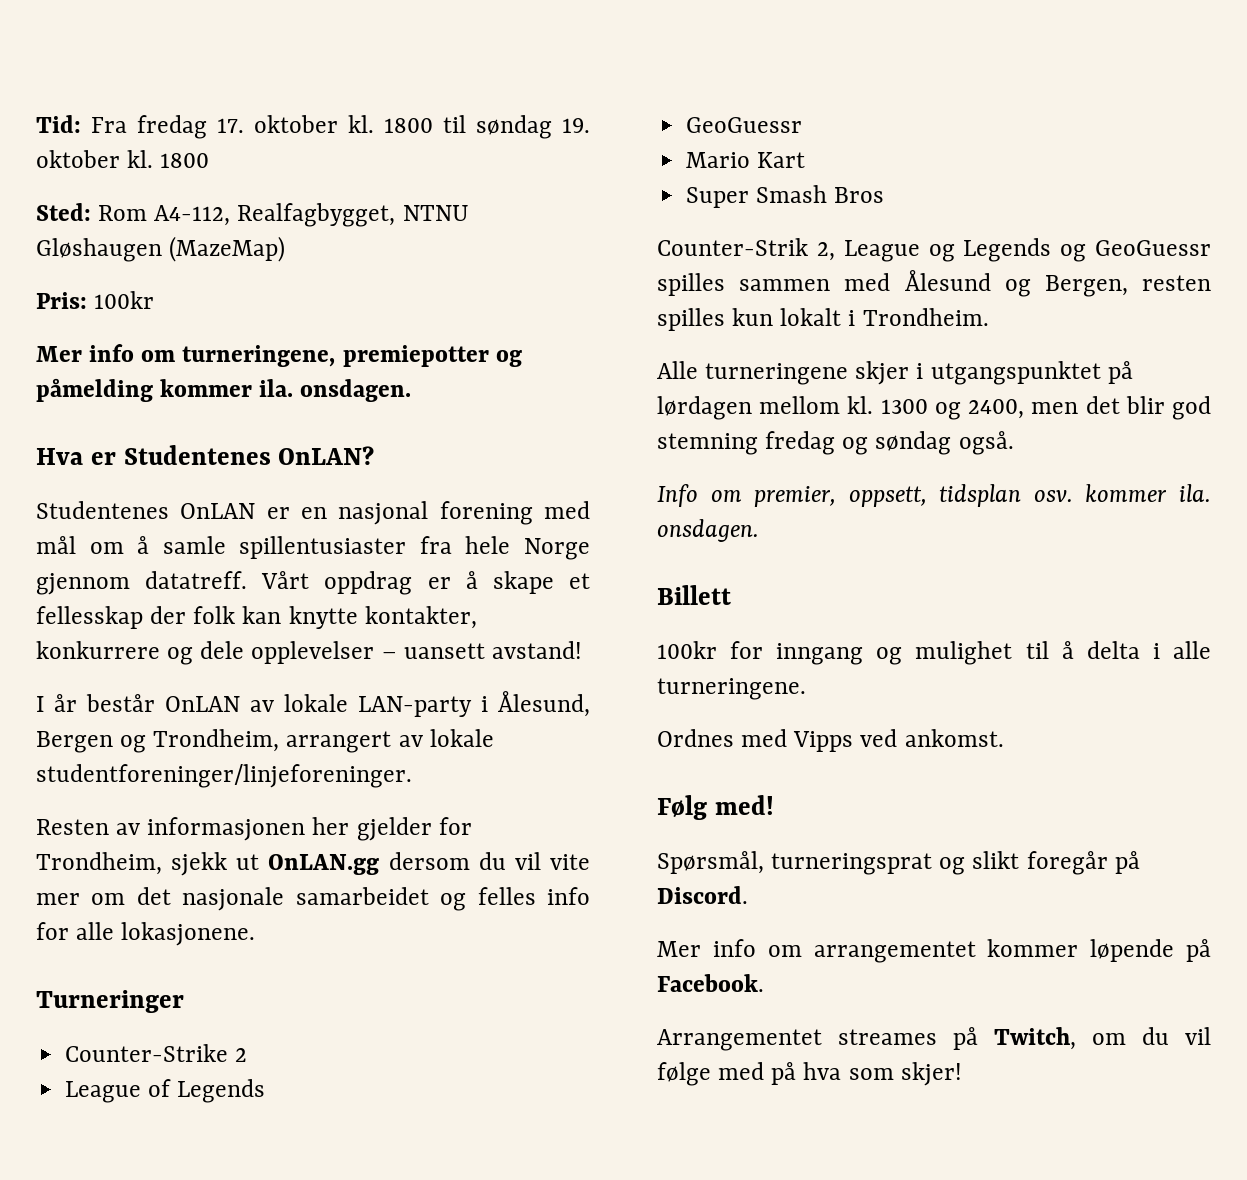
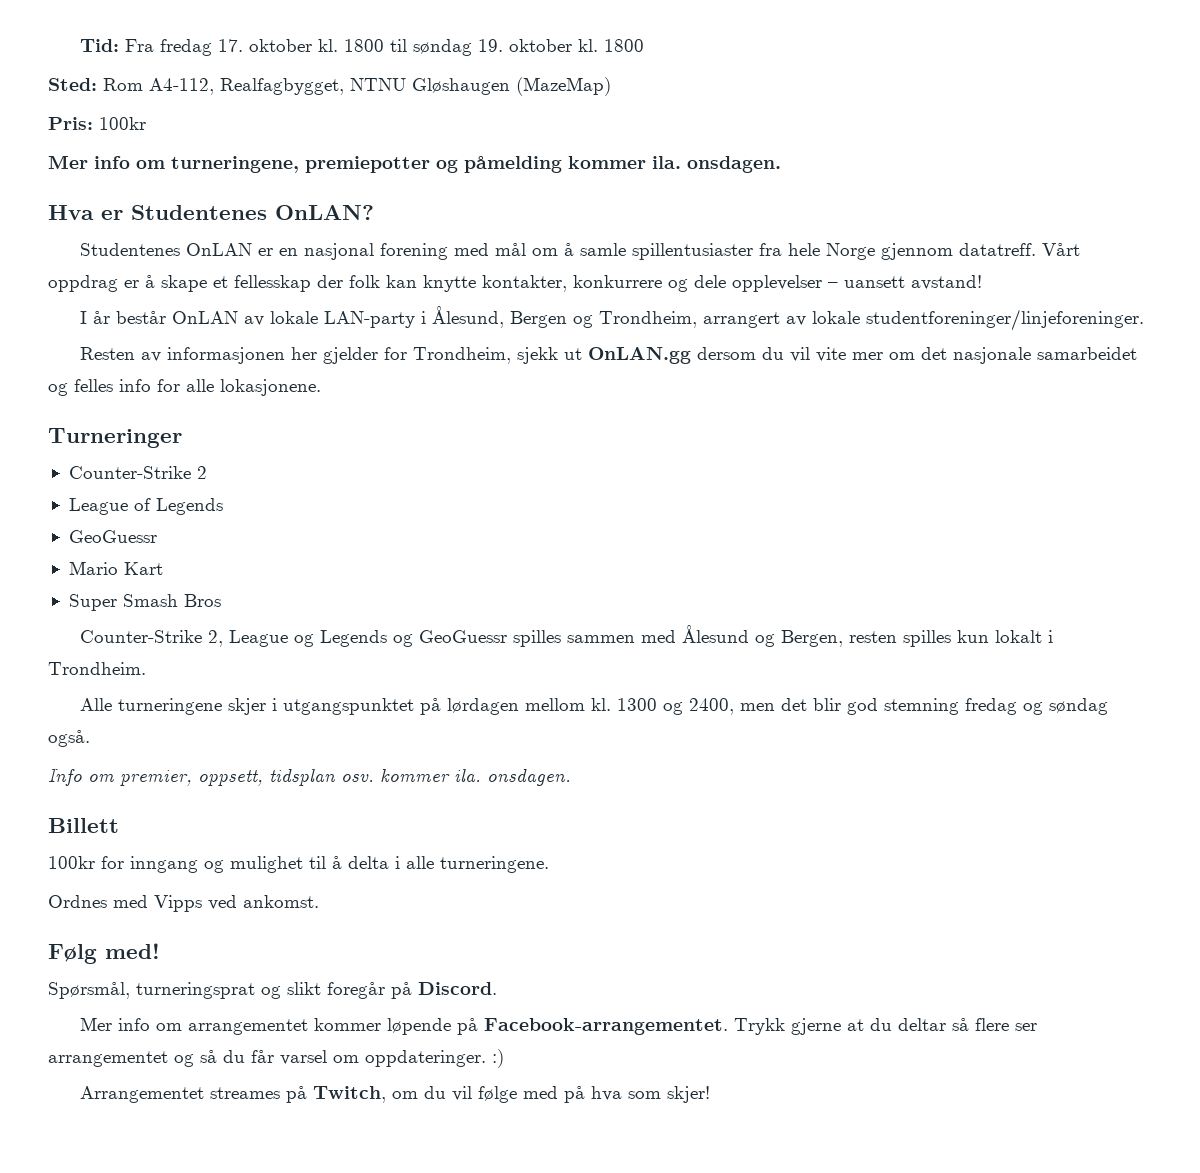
[657,238,808,256] Counter-Strik -> [79,630,202,643] Counter-Strike
[657,974,764,992] Facebook. -> [483,1018,1037,1035] [48,1049,504,1068] Facebook-arrangementet. Trykk gjerne at du deltar så flere ser arrangementet og så du får varsel om oppdateringer. :)

